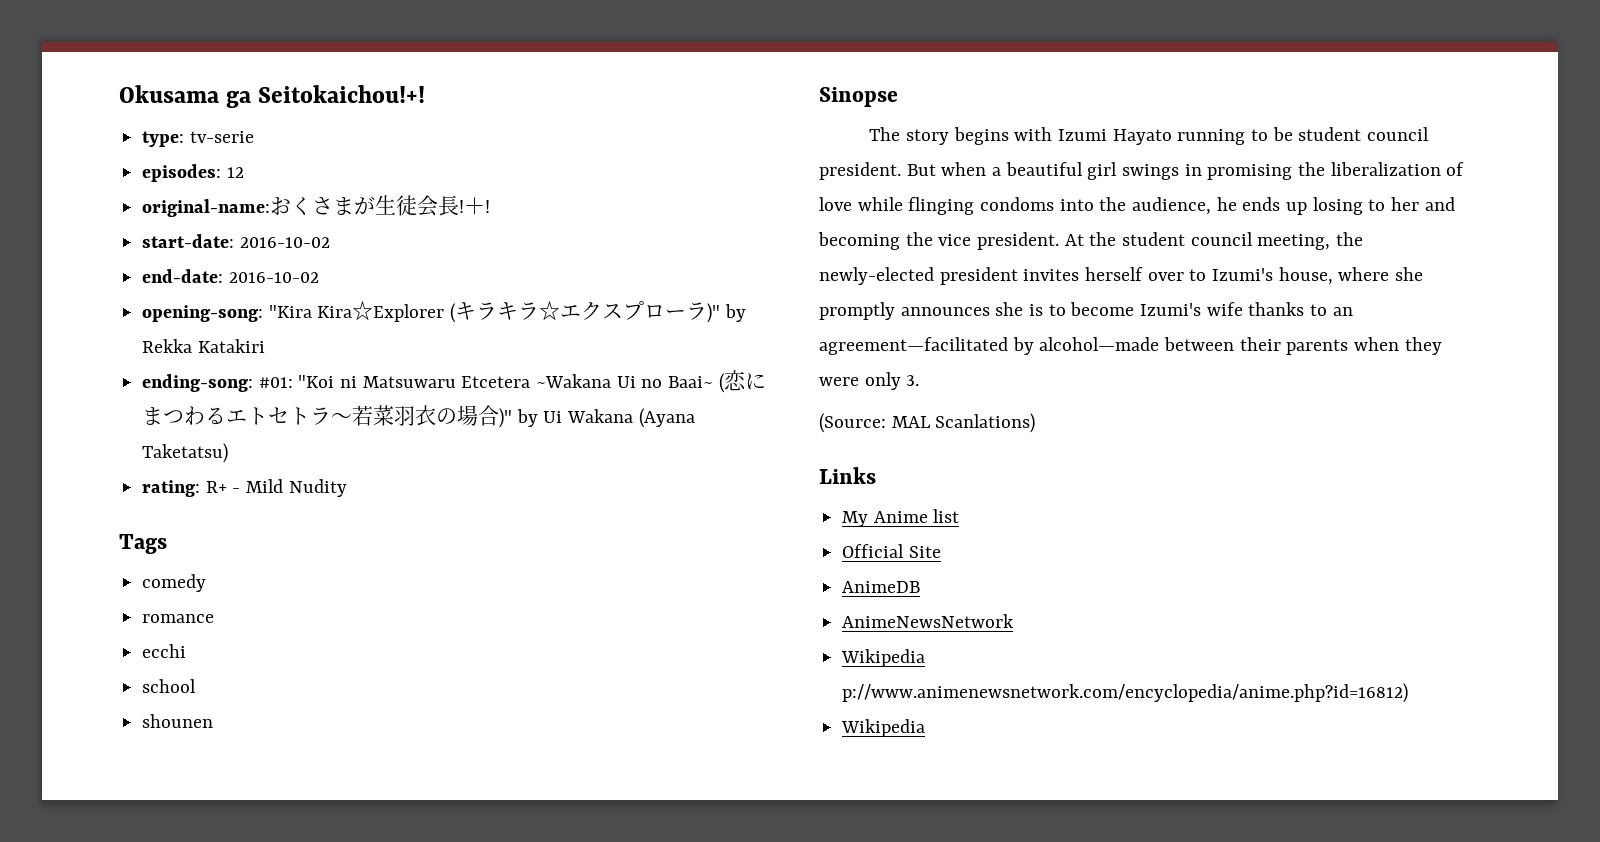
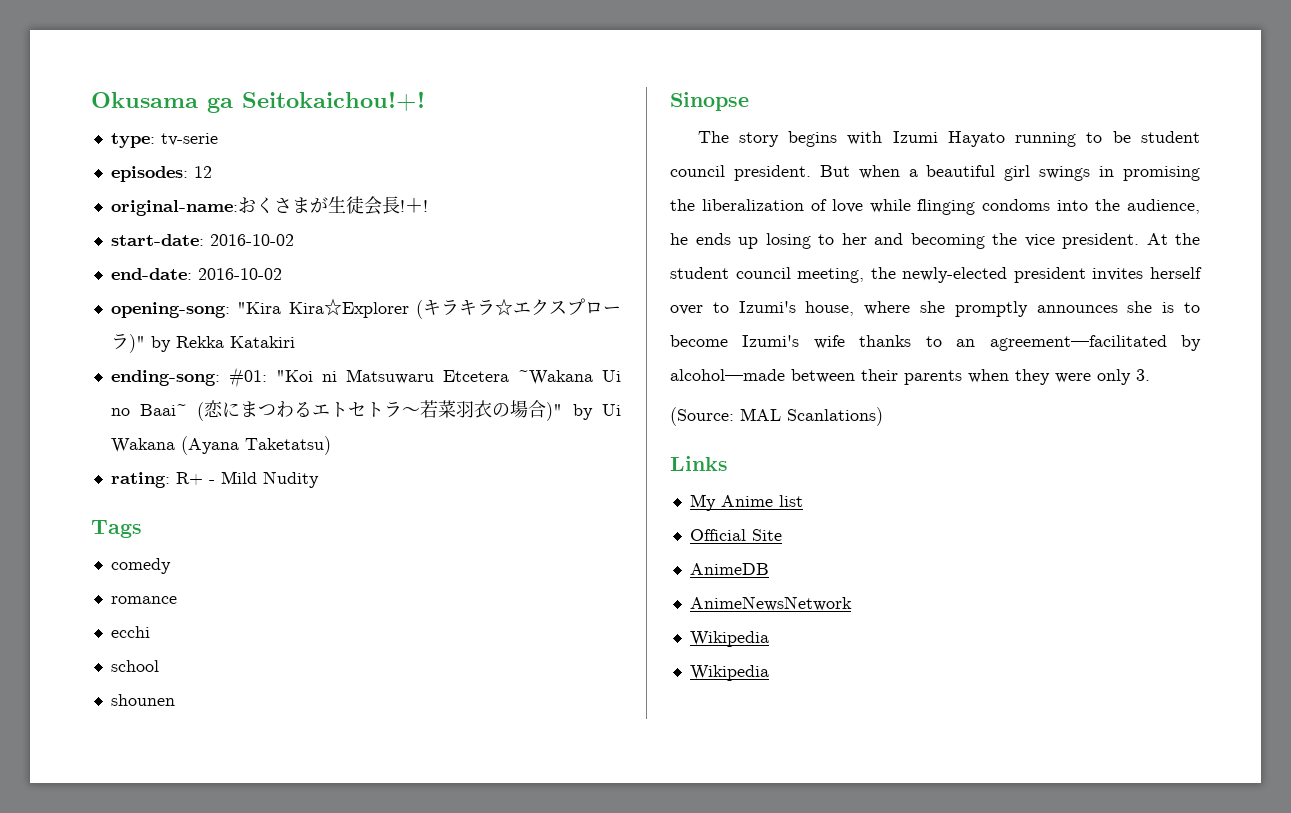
[842,683,1409,703] p://www.animenewsnetwork.com/encyclopedia/anime.php?id=16812) -> (769, 639) none

